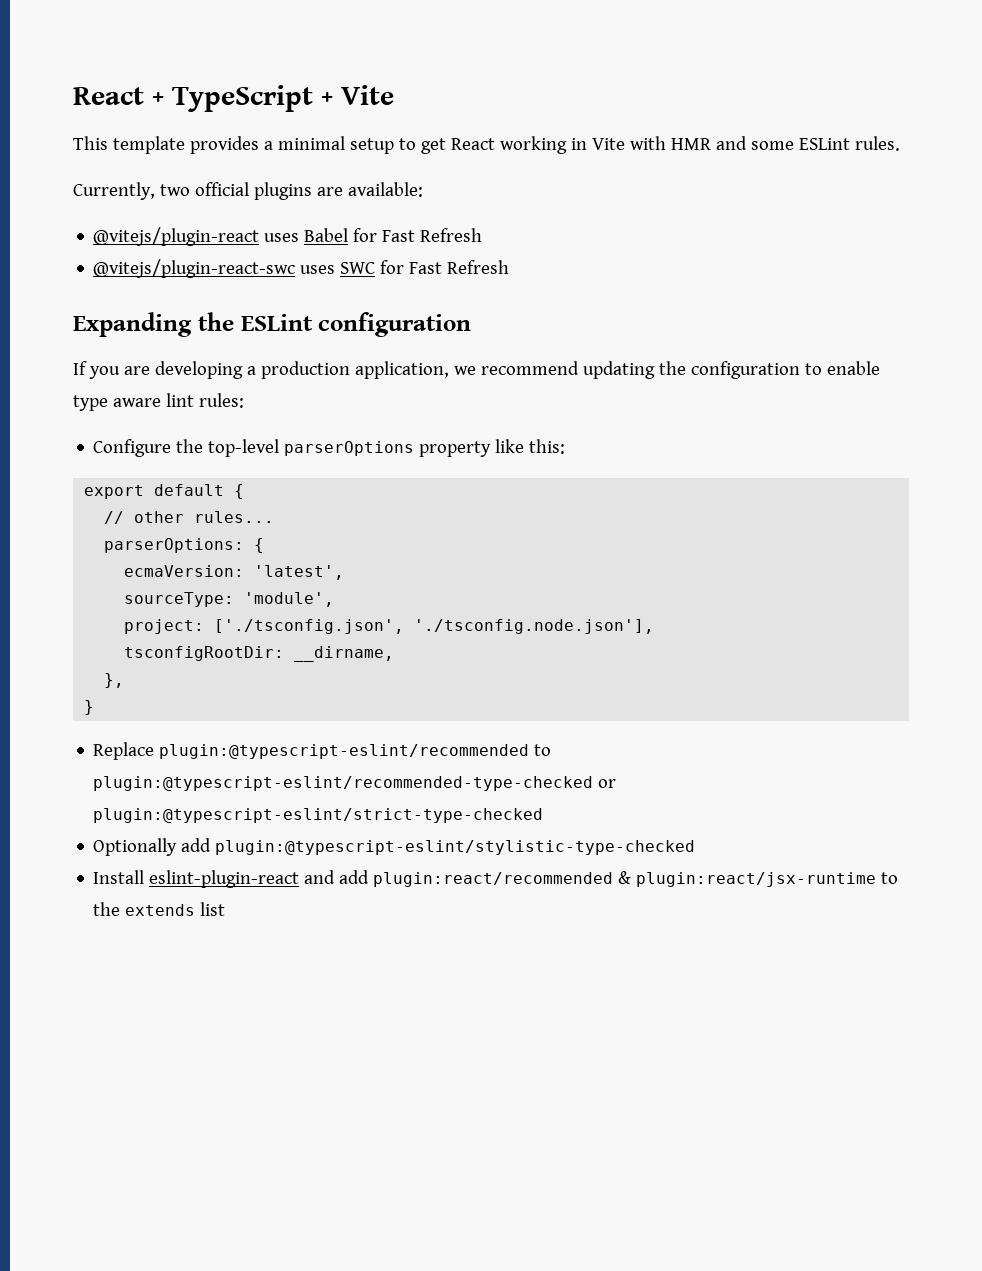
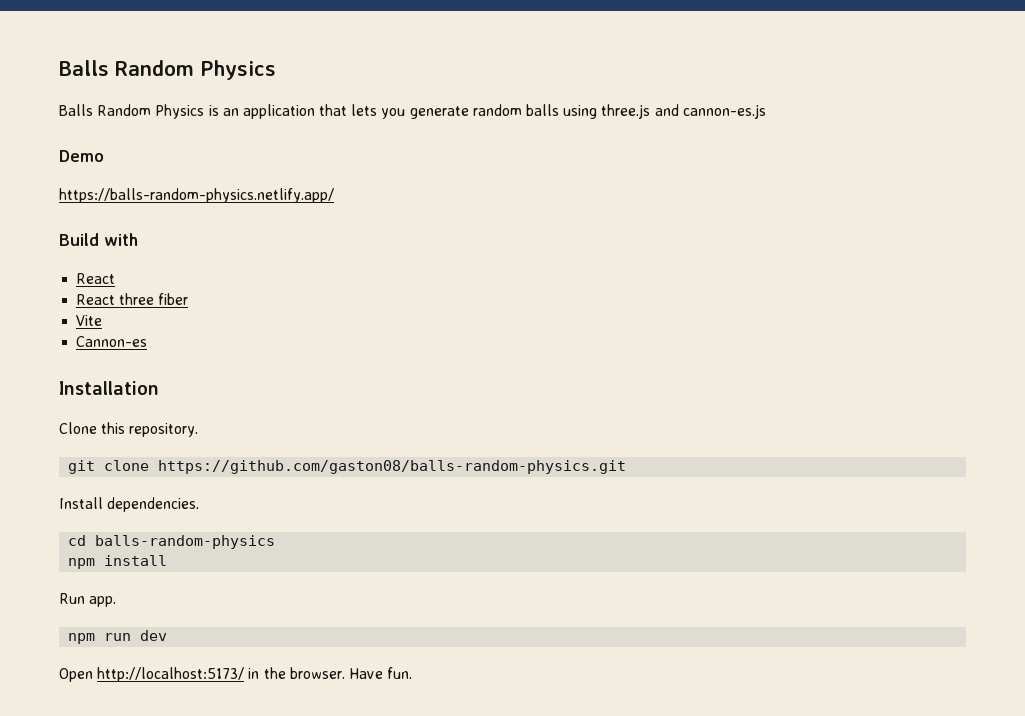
[73,85,394,112] [73,136,900,154] [73,182,423,200] [93,227,483,246] [93,259,510,278] [73,312,472,337] [73,361,880,379] [73,393,244,411] [93,439,566,457] [84,484,245,499] [104,511,275,524] [104,538,265,553] [124,565,345,580] [124,592,335,607] [124,619,655,634] [124,646,395,662] [104,673,125,688] [84,700,95,715] [93,742,552,760] [93,776,617,791] [93,808,544,823] [93,838,696,856] [93,870,899,888] [93,902,226,916] React + TypeScript + Vite // This template provides a minimal setup to get React working in Vite with HMR and some ESLint rules. // Currently, two official plugins are available: // @vitejs/plugin-react uses Babel for Fast Refresh // @vitejs/plugin-react-swc uses SWC for Fast Refresh // Expanding the ESLint configuration // If you are developing a production application, we recommend updating the configuration to enable type aware lint rules: // Configure the top-level parserOptions property like this: // export default { // // other rules... // parserOptions: { // ecmaVersion: 'latest', // sourceType: 'module', // project: ['./tsconfig.json', './tsconfig.node.json'], // tsconfigRootDir: __dirname, // }, // } // Replace plugin:@typescript-eslint/recommended to plugin:@typescript-eslint/recommended-type-checked or plugin:@typescript-eslint/strict-type-checked // Optionally add plugin:@typescript-eslint/stylistic-type-checked // Install eslint-plugin-react and add plugin:react/recommended & plugin:react/jsx-runtime to the extends list -> [59,60,276,80] [59,104,766,119] [59,150,104,162] [59,188,334,203] [59,233,138,246] [76,273,116,284] [76,293,189,305] [76,315,103,326] [76,336,148,347] [59,381,159,395] [59,422,199,437] [68,460,627,474] [59,497,200,512] [68,535,276,549] [68,555,168,569] [59,593,117,607] [68,630,168,644] [59,667,413,682] Balls Random Physics // Balls Random Physics is an application that lets you generate random balls using three.js and cannon-es.js // Demo // https://balls-random-physics.netlify.app/ // Build with // React // React three fiber // Vite // Cannon-es // Installation // Clone this repository. // git clone https://github.com/gaston08/balls-random-physics.git // Install dependencies. // cd balls-random-physics // npm install // Run app. // npm run dev // Open http://localhost:5173/ in the browser. Have fun.

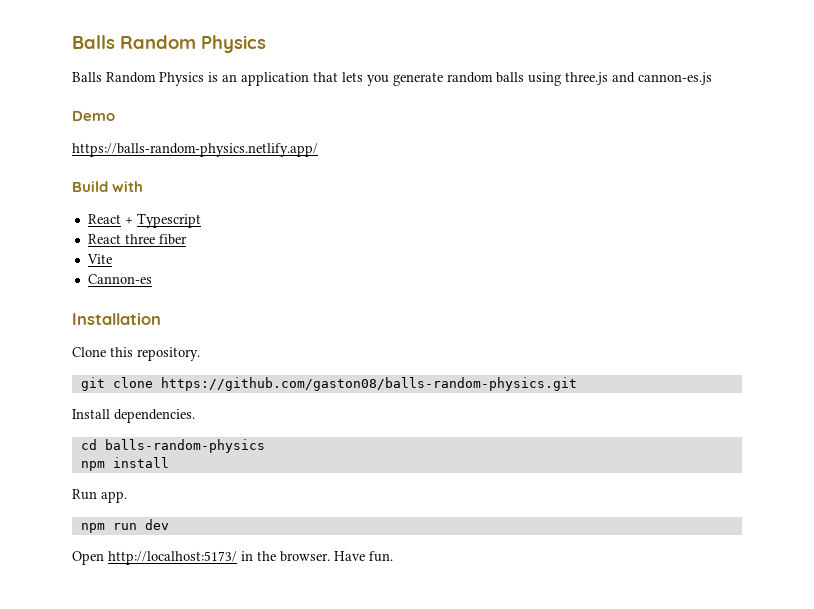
(116, 278) none -> [124,213,201,228] + Typescript

